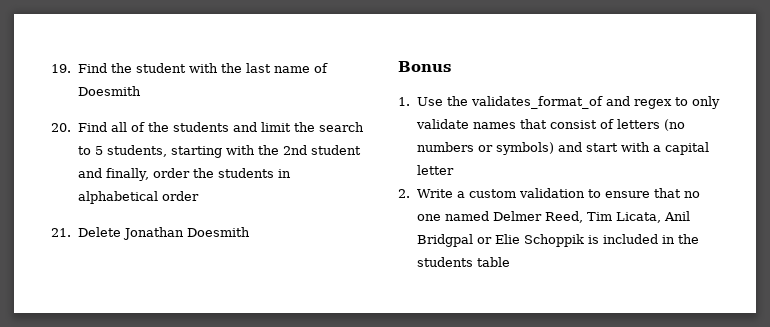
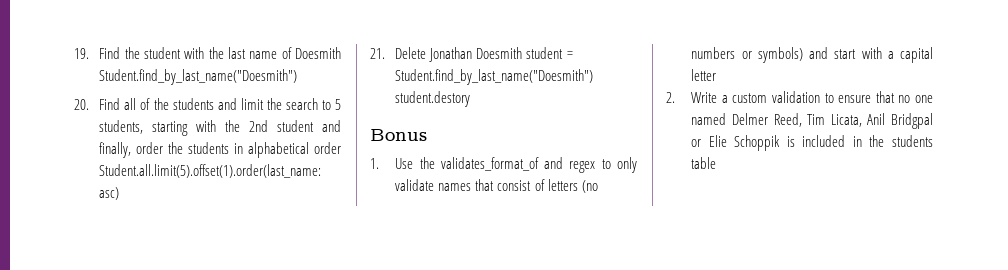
(141, 91) none -> [99,69,298,85] Student.find_by_last_name("Doesmith")
(199, 196) none -> [99,164,322,178] [99,187,120,200] Student.all.limit(5).offset(1).order(last_name: asc)
(250, 232) none -> [526,47,573,59] [395,69,594,85] [395,91,471,107] student = Student.find_by_last_name("Doesmith") student.destory

